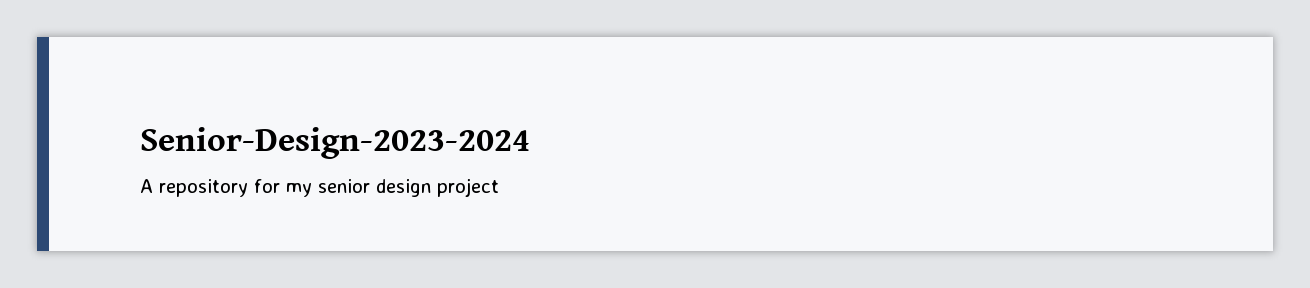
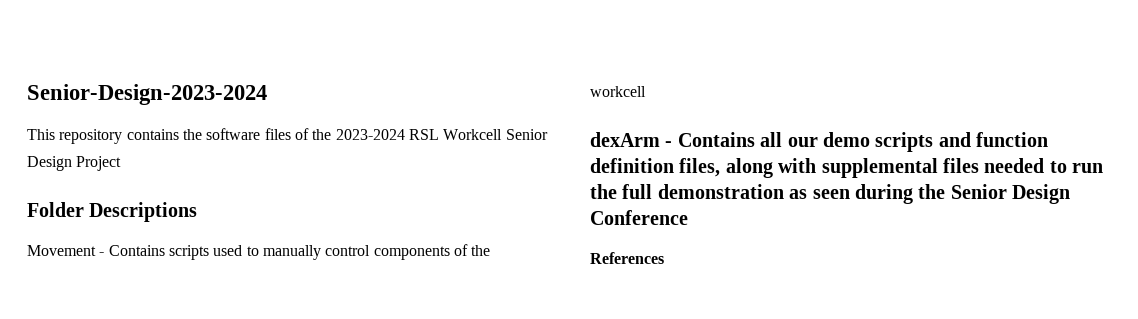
[140,178,499,197] A repository for my senior design project -> [27,128,548,144] [27,156,122,171] [27,202,198,222] [27,244,491,260] [590,86,646,97] [590,132,1049,152] [590,158,1104,178] [590,184,1071,204] [590,210,688,225] [590,252,664,264] This repository contains the software files of the 2023-2024 RSL Workcell Senior Design Project // Folder Descriptions // Movement - Contains scripts used to manually control components of the workcell // dexArm - Contains all our demo scripts and function definition files, along with supplemental files needed to run the full demonstration as seen during the Senior Design Conference // References

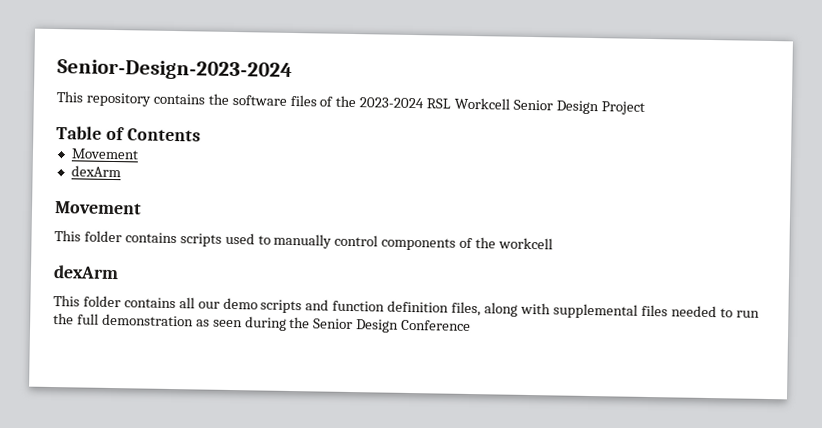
[27,202,198,222] [27,245,165,256] Folder Descriptions // Movement - Contains -> [56,126,201,142] [70,148,139,160] [70,165,121,178] [54,201,142,215] [54,230,177,244] Table of Contents // Movement // dexArm // Movement // This folder contains
[665,132,755,147] - Contains -> [53,295,176,309] // This folder contains
[590,252,664,264] // References -> (472, 325) none

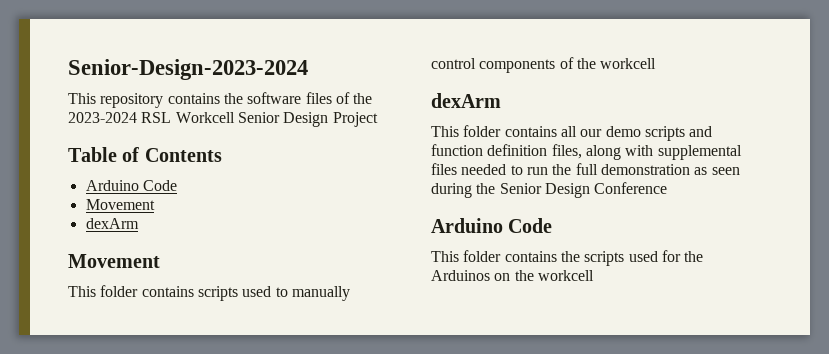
(201, 135) none -> [85,180,177,191] // Arduino Code
(472, 325) none -> [431,218,553,233] [431,250,704,266] [431,270,594,281] // Arduino Code // This folder contains the scripts used for the Arduinos on the workcell

